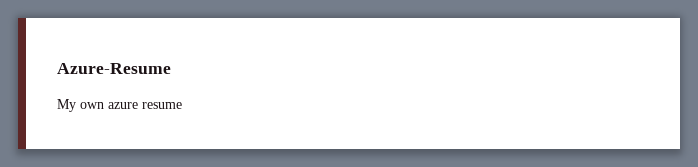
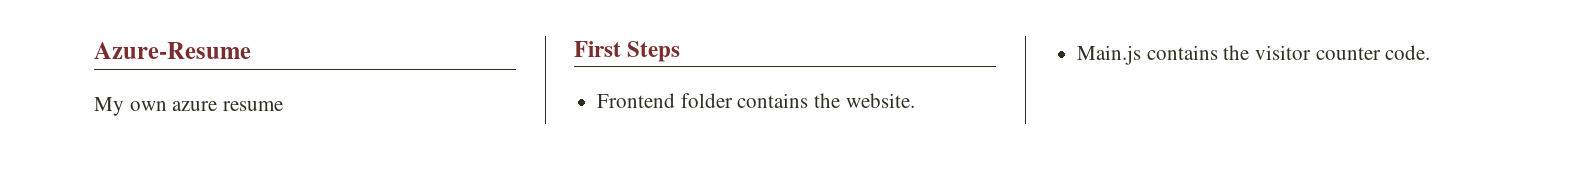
(182, 105) none -> [574,41,681,62] [597,93,915,108] [1077,45,1431,65] // First Steps // Frontend folder contains the website. // Main.js contains the visitor counter code.

